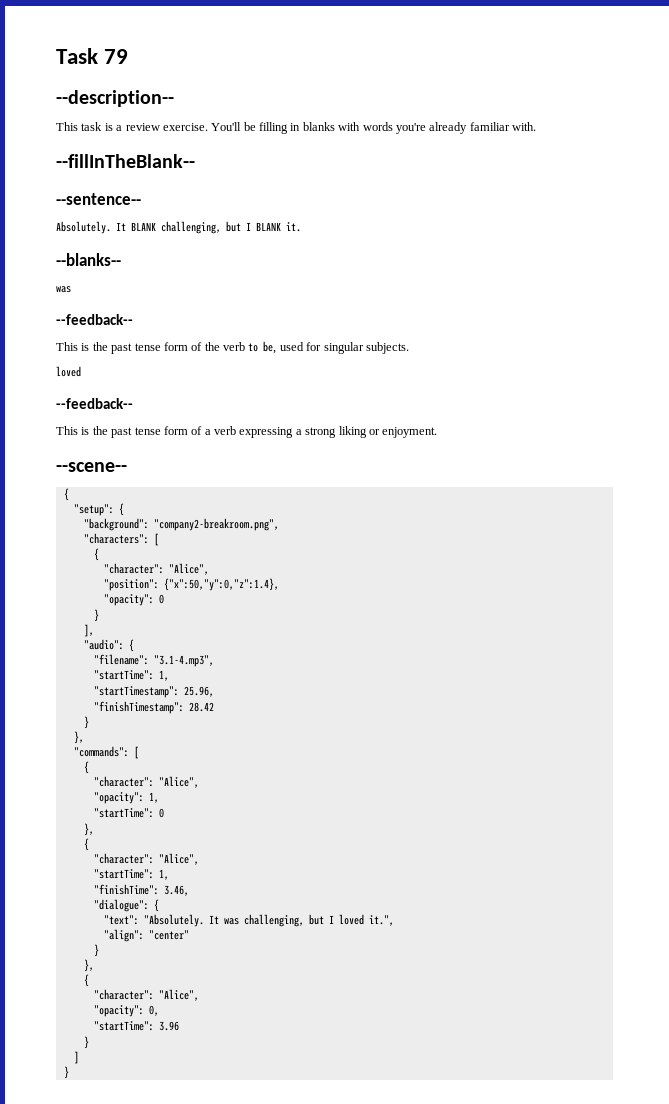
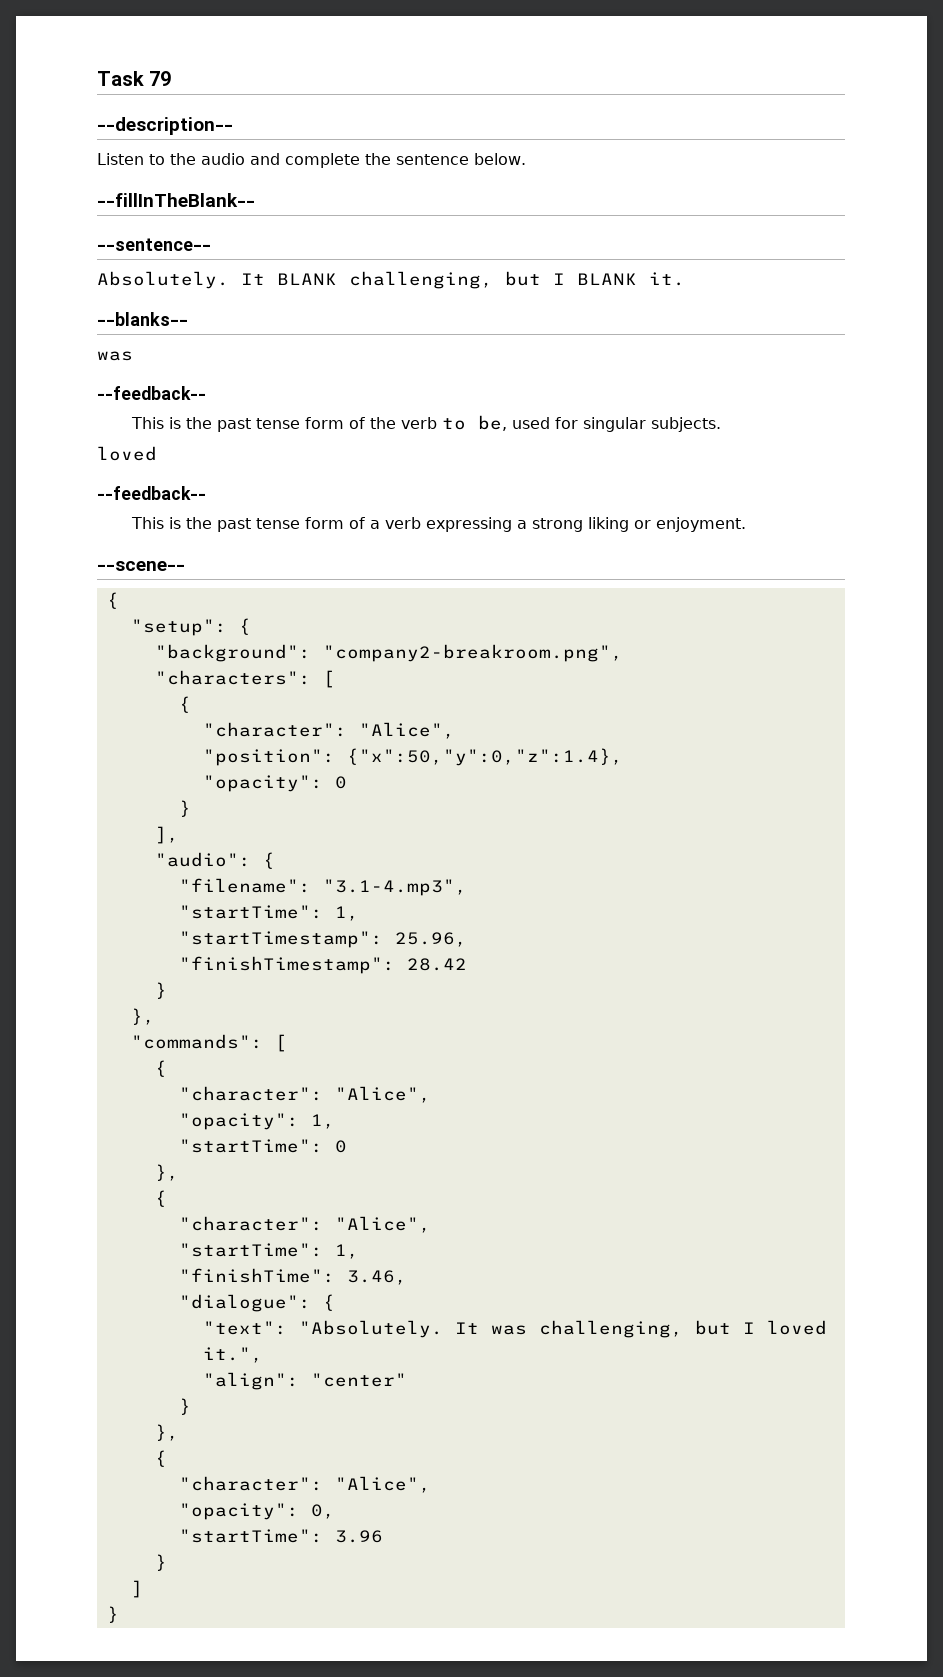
[56,122,536,134] This task is a review exercise. You'll be filling in blanks with words you're already familiar with. -> [97,153,526,168] Listen to the audio and complete the sentence below.

